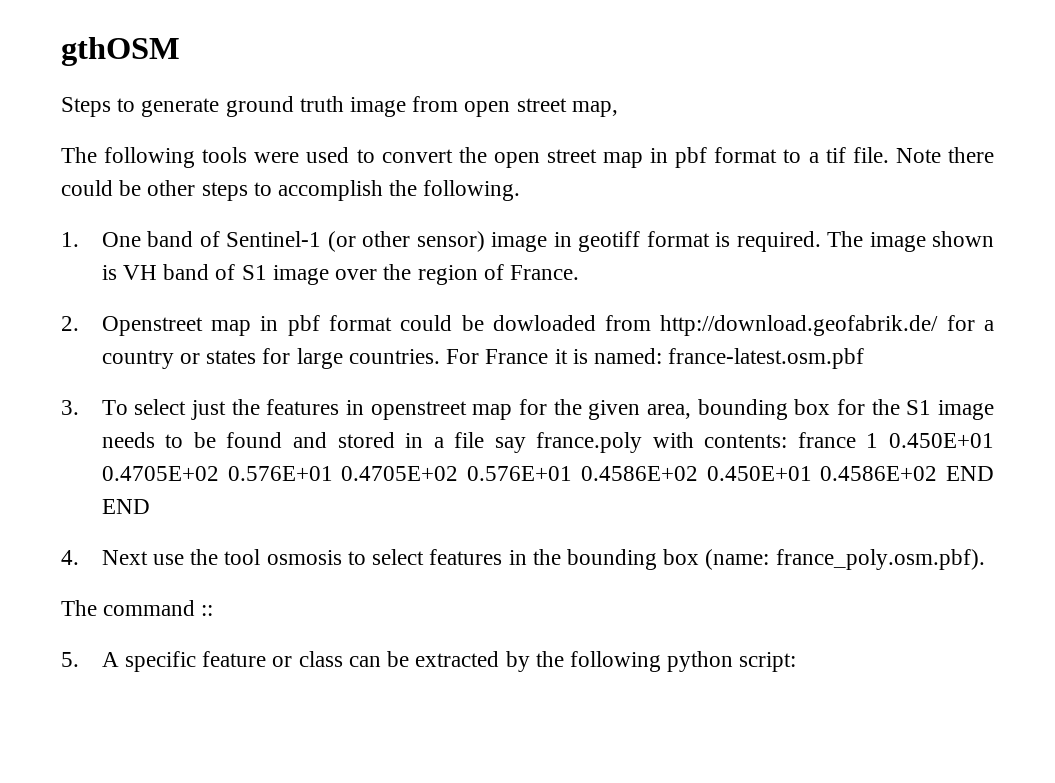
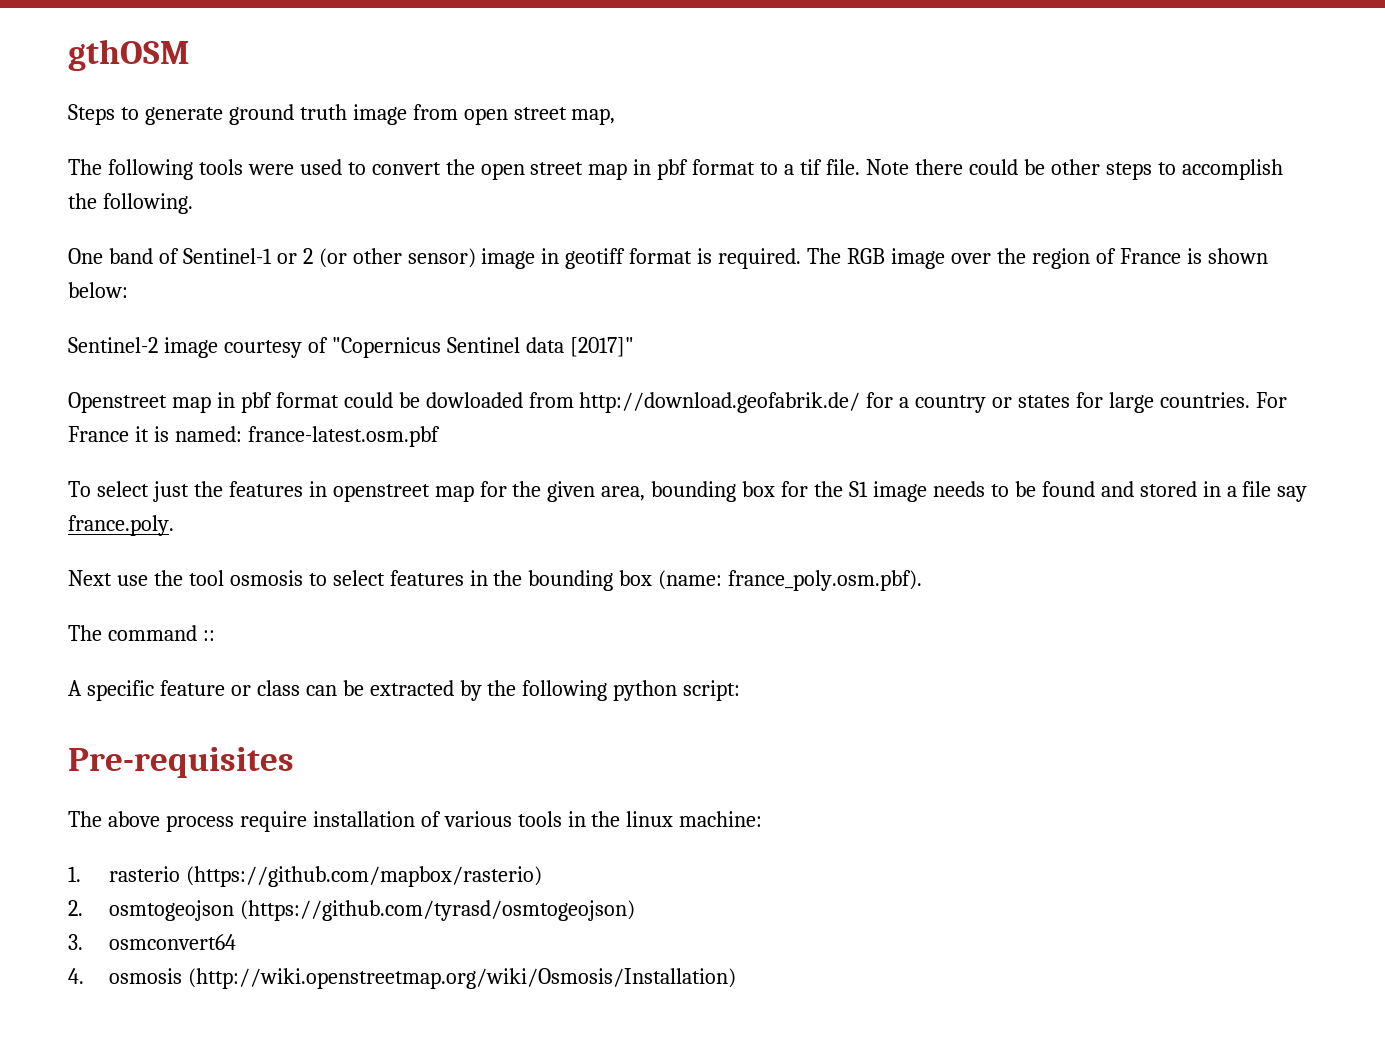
[61,232,79,247] 1. -> (193, 203) none
(322, 239) none -> [276,248,313,264] or 2
[869,231,995,252] [101,264,267,280] image shown is VH band of S1 -> [847,248,886,264] RGB
[509,265,579,280] [61,316,79,331] France. // 2. -> [1119,248,1268,264] [68,282,128,298] [68,337,634,358] France is shown below: // Sentinel-2 image courtesy of "Copernicus Sentinel data [2017]" //
[61,400,79,415] 3. -> (440, 436) none
[536,432,994,453] [101,466,994,481] [101,499,150,514] [61,550,79,565] france.poly with contents: france 1 0.450E+01 0.4705E+02 0.576E+01 0.4705E+02 0.576E+01 0.4586E+02 0.450E+01 0.4586E+02 END END // 4. -> [68,515,174,536] france.poly. //
[61,652,79,667] 5. -> (215, 635) none
(797, 662) none -> [68,747,294,778] [68,811,763,832] [68,866,542,887] [68,900,635,921] [68,934,236,950] [68,968,736,989] // Pre-requisites // The above process require installation of various tools in the linux machine: // 1. rasterio (https://github.com/mapbox/rasterio) // 2. osmtogeojson (https://github.com/tyrasd/osmtogeojson) // 3. osmconvert64 // 4. osmosis (http://wiki.openstreetmap.org/wiki/Osmosis/Installation)

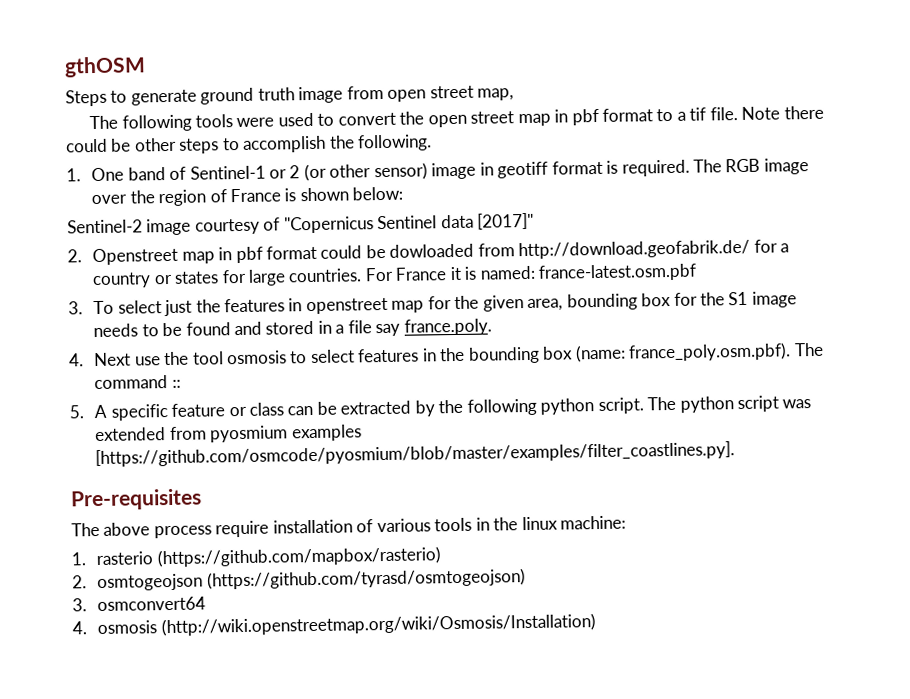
(193, 203) none -> [66,168,81,182] 1.
(634, 347) none -> [67,249,82,263] 2.
(440, 436) none -> [68,301,83,315] 3.
(174, 525) none -> [69,353,84,367] 4.
(923, 580) // -> (792, 352) none
(215, 635) none -> [69,405,84,419] 5.
[683,680,741,701] script: -> [597,395,812,415] [95,424,362,443] [95,441,736,468] script. The python script was extended from pyosmium examples [https://github.com/osmcode/pyosmium/blob/master/examples/filter_coastlines.py].

